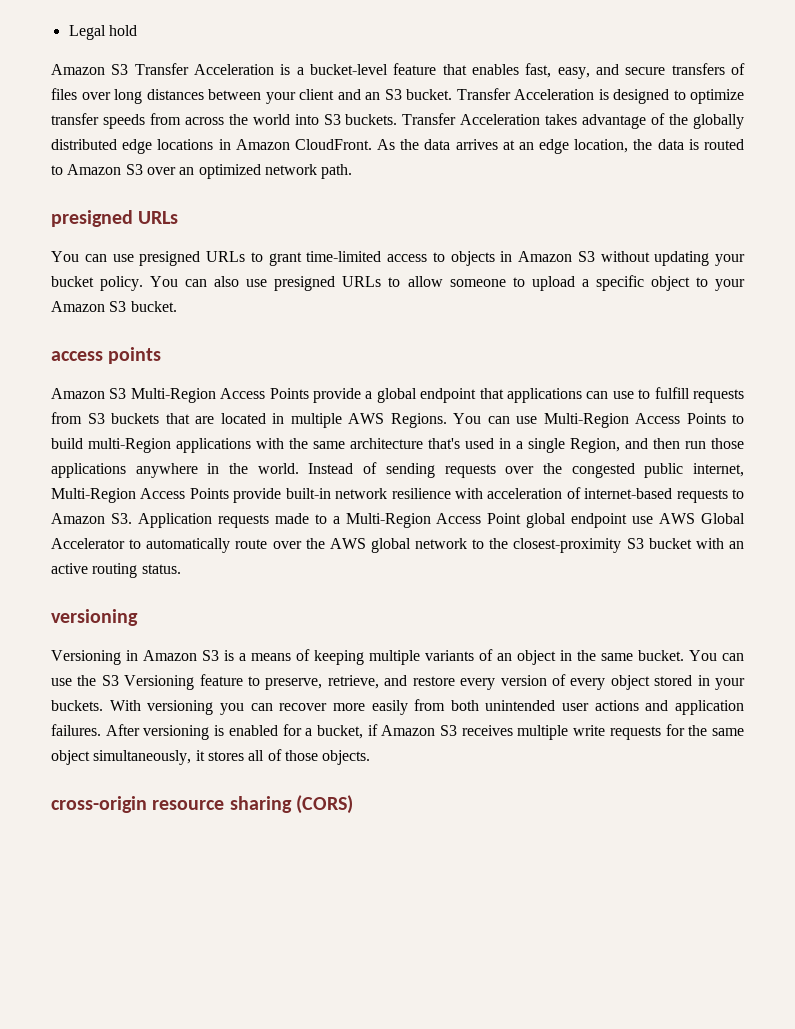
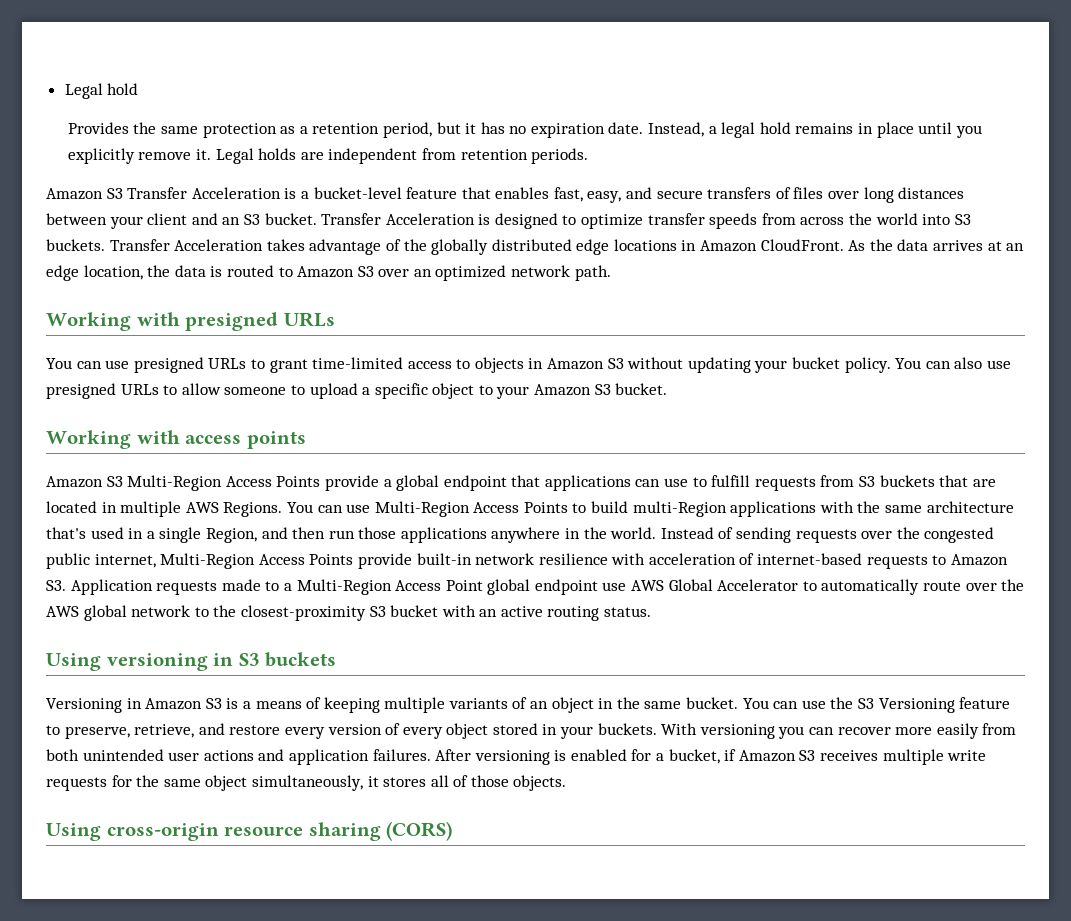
(137, 30) none -> [67,122,982,138] [67,148,589,164] // Provides the same protection as a retention period, but it has no expiration date. Instead, a legal hold remains in place until you explicitly remove it. Legal holds are independent from retention periods.
(353, 171) none -> [46,312,180,331] Working with
(177, 306) none -> [46,430,180,449] Working with
[51,609,138,626] versioning -> [46,652,337,671] Using versioning in S3 buckets
(371, 757) none -> [46,823,101,841] Using

